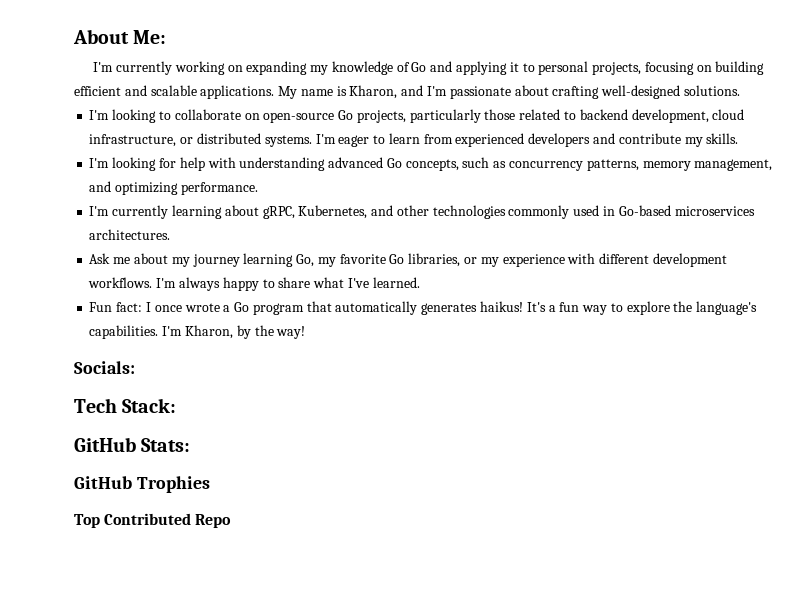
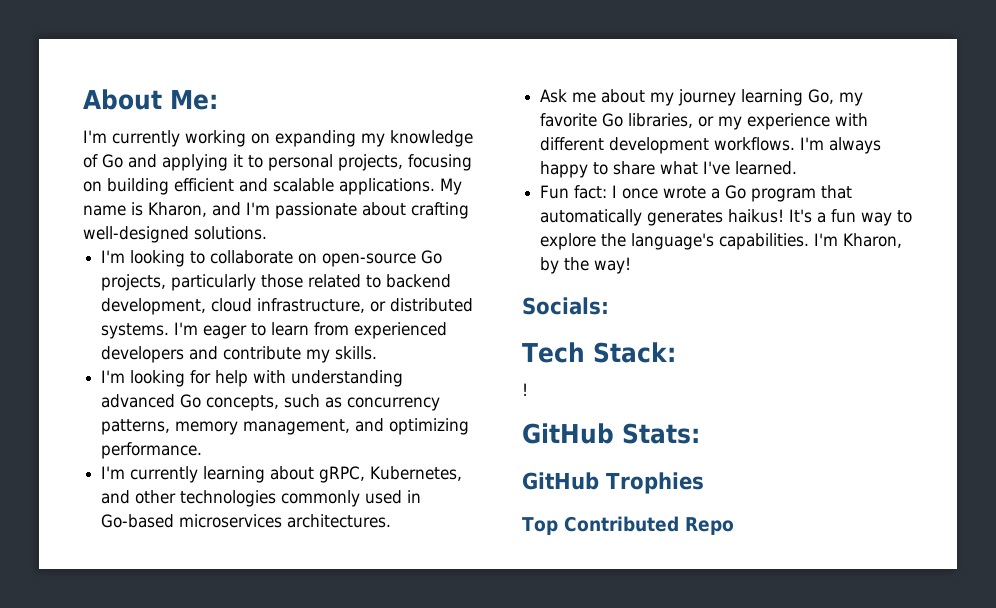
(177, 405) none -> [522,383,528,396] // !

